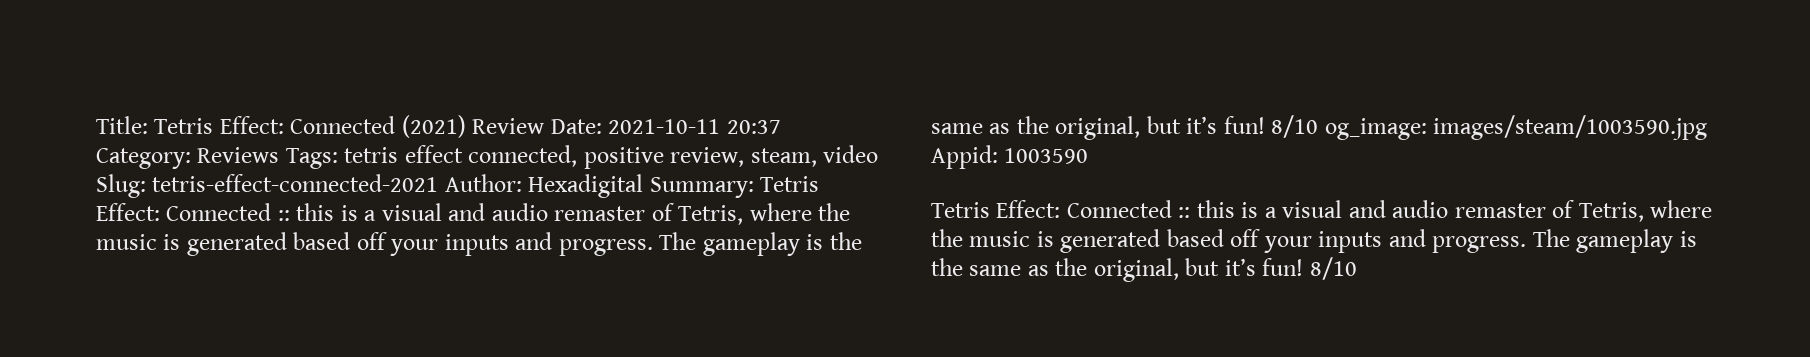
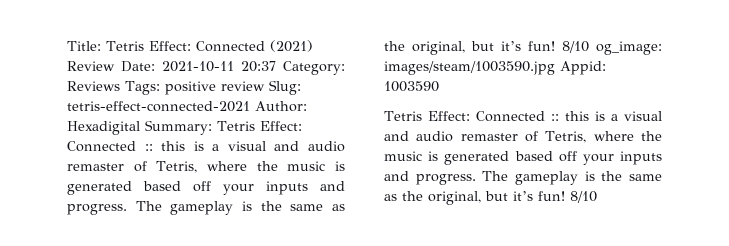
[344,145,879,169] tetris effect connected, positive review, steam, video -> [164,81,265,95] positive review

